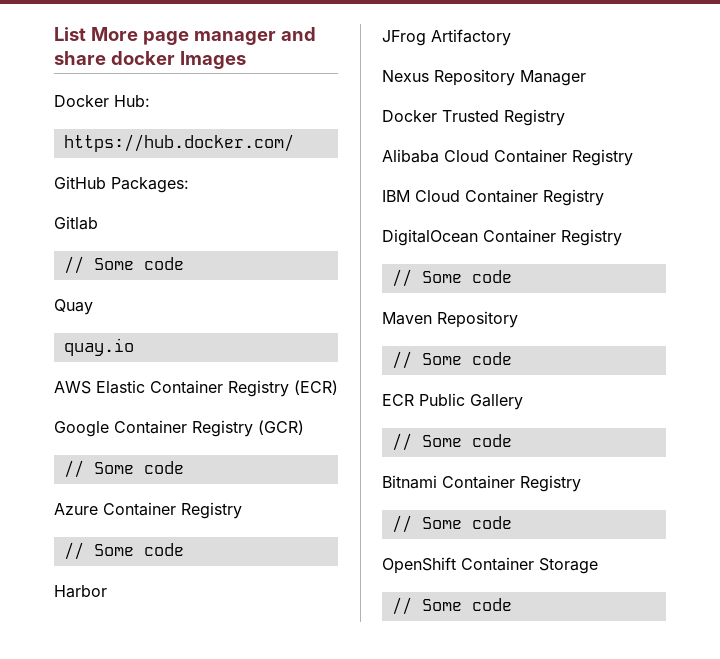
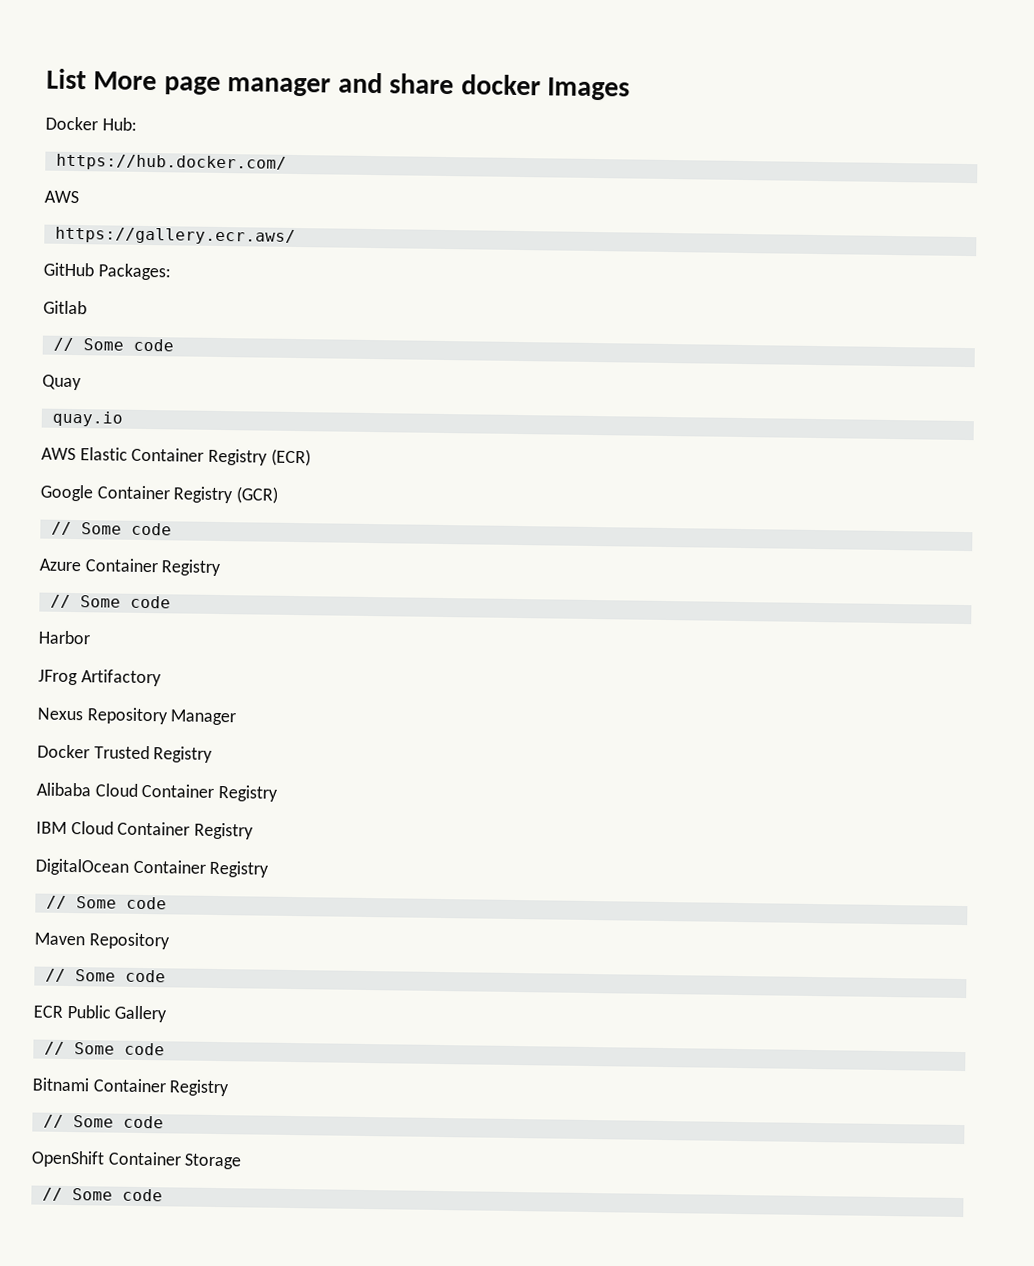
(294, 143) none -> [44,190,79,204] [54,226,296,245] // AWS // https://gallery.ecr.aws/

